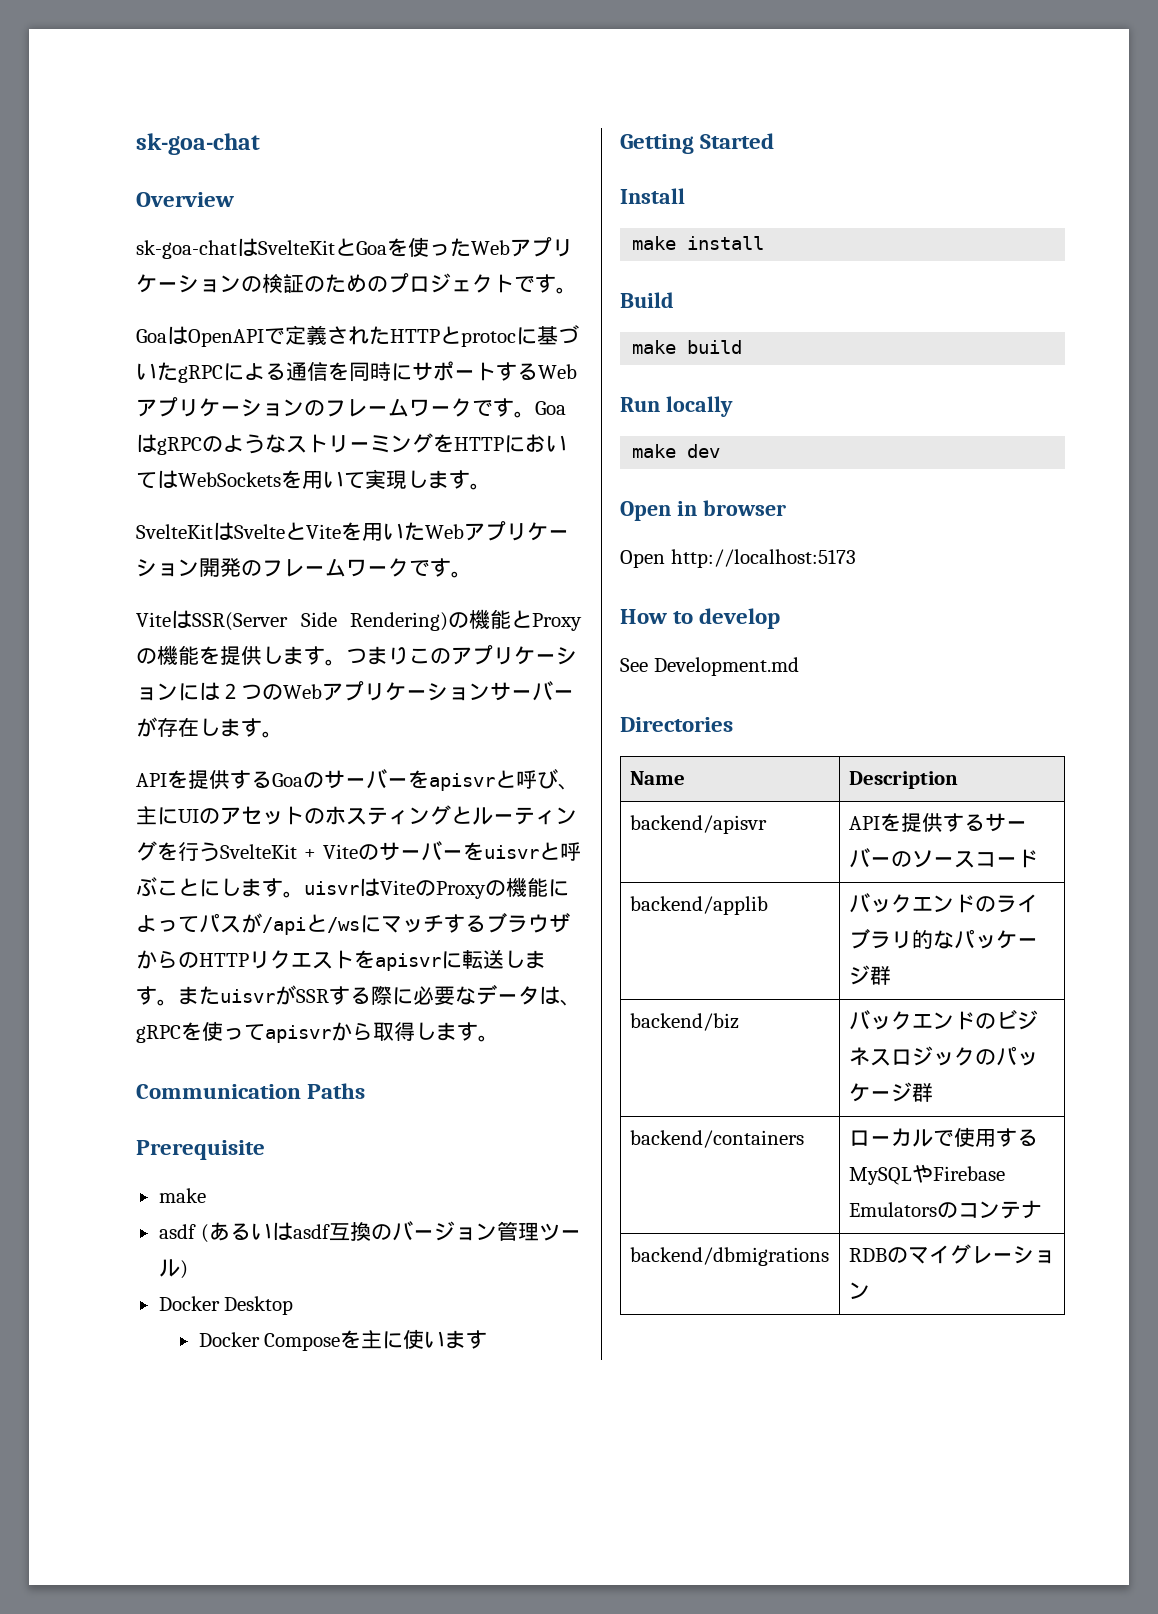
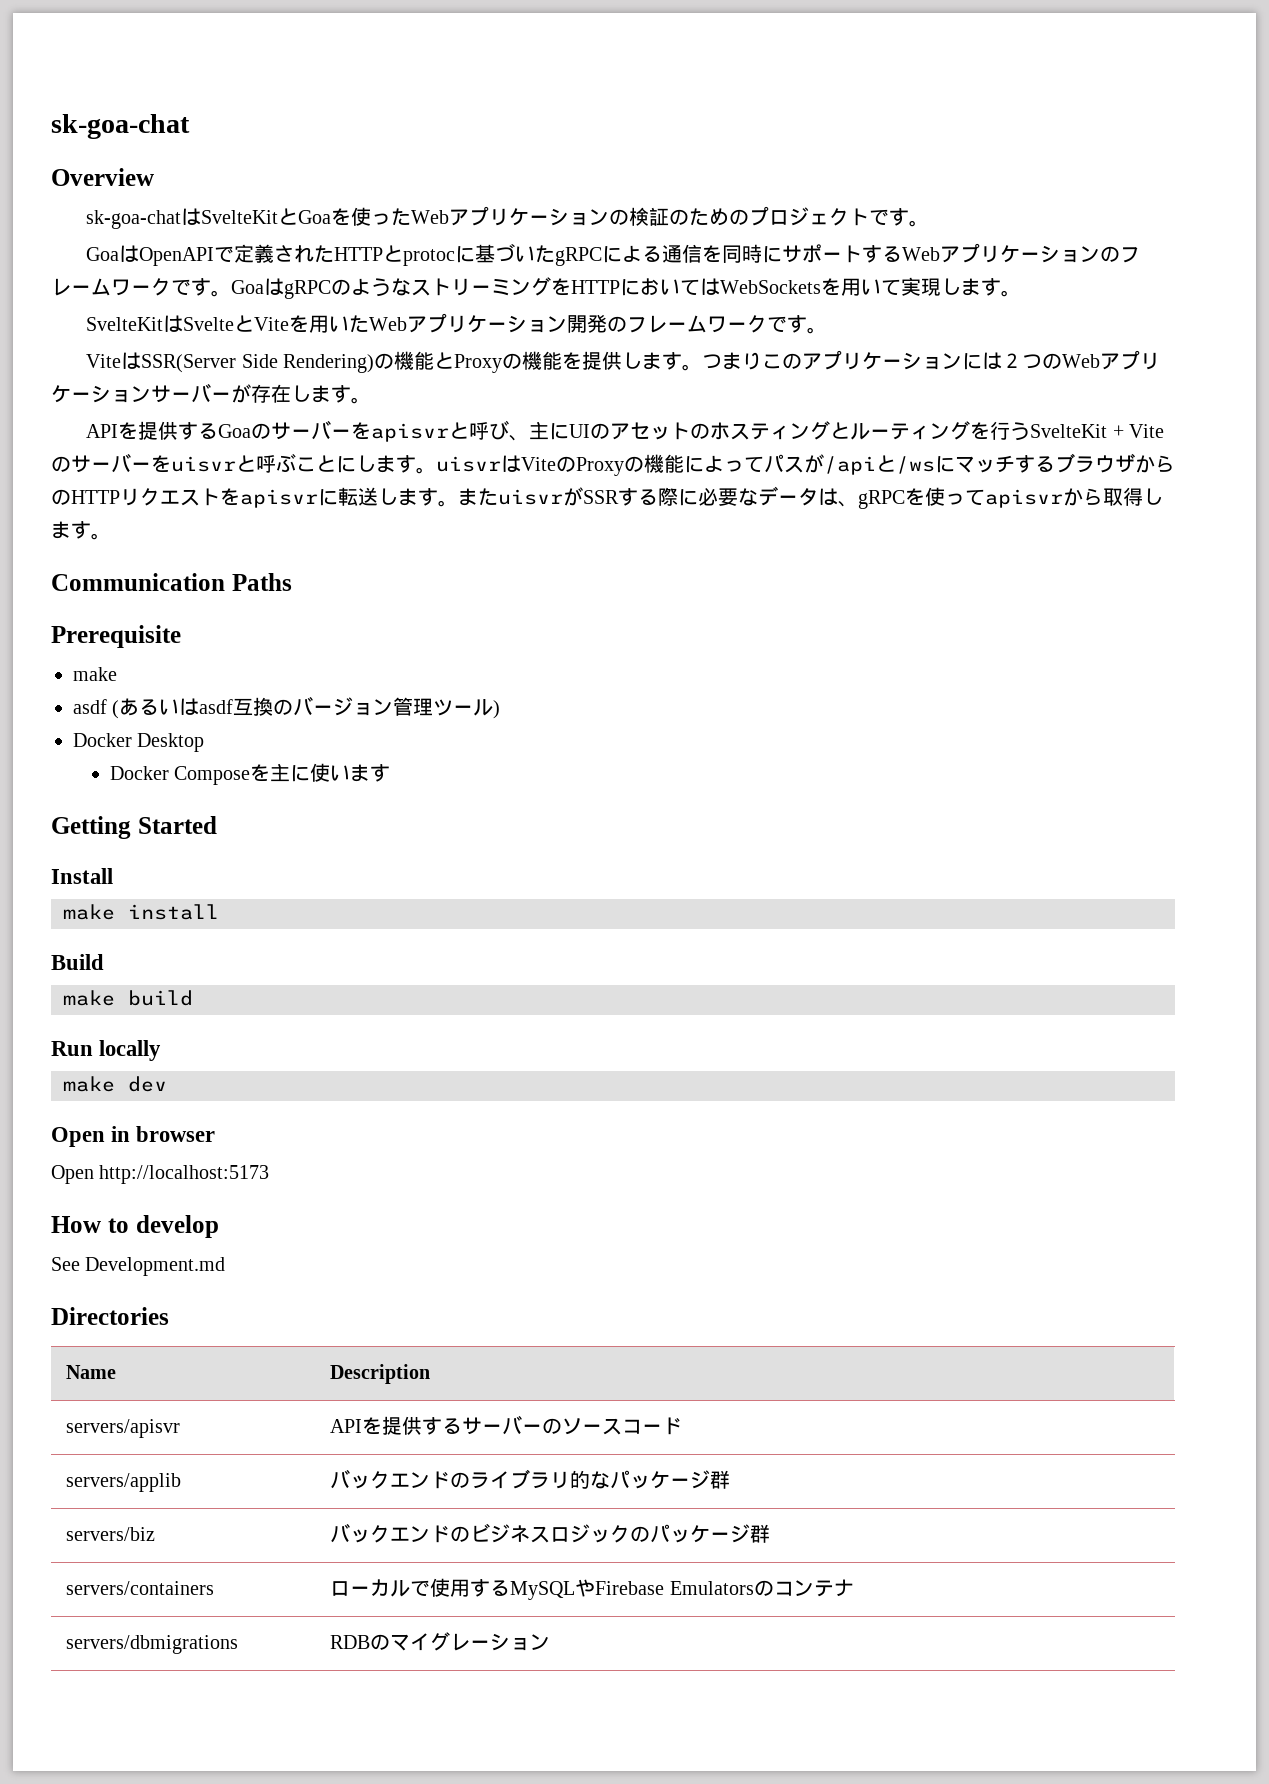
[629,815,767,834] backend/apisvr -> [66,1419,181,1438] servers/apisvr
[629,896,768,915] backend/applib -> [66,1473,182,1492] servers/applib
[629,1013,739,1031] backend/biz -> [66,1527,156,1541] servers/biz
[629,1130,804,1148] backend/containers -> [66,1581,215,1595] servers/containers
[629,1247,829,1266] backend/dbmigrations -> [66,1635,239,1654] servers/dbmigrations

